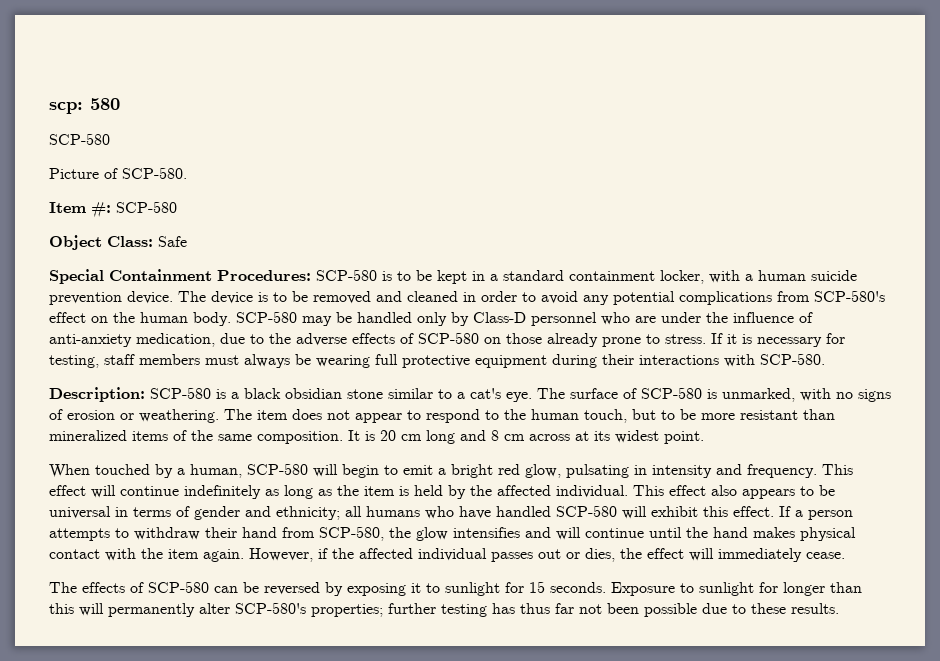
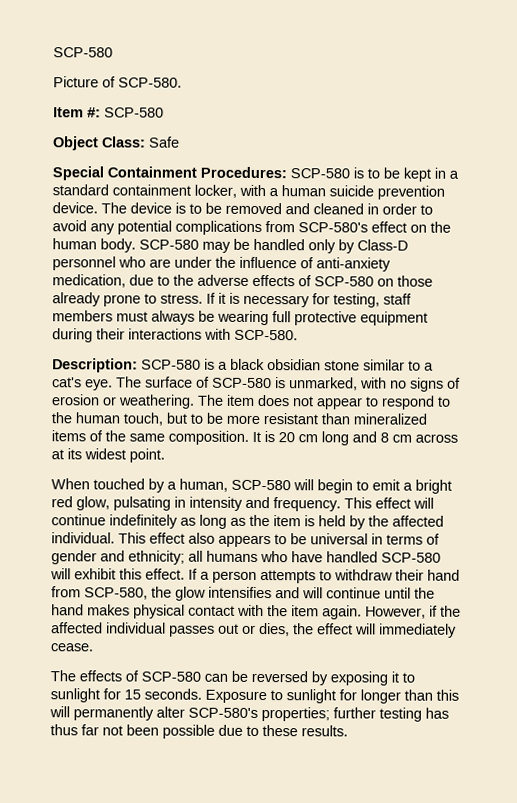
[49,98,120,114] scp: 580 // -> (53, 52) none

